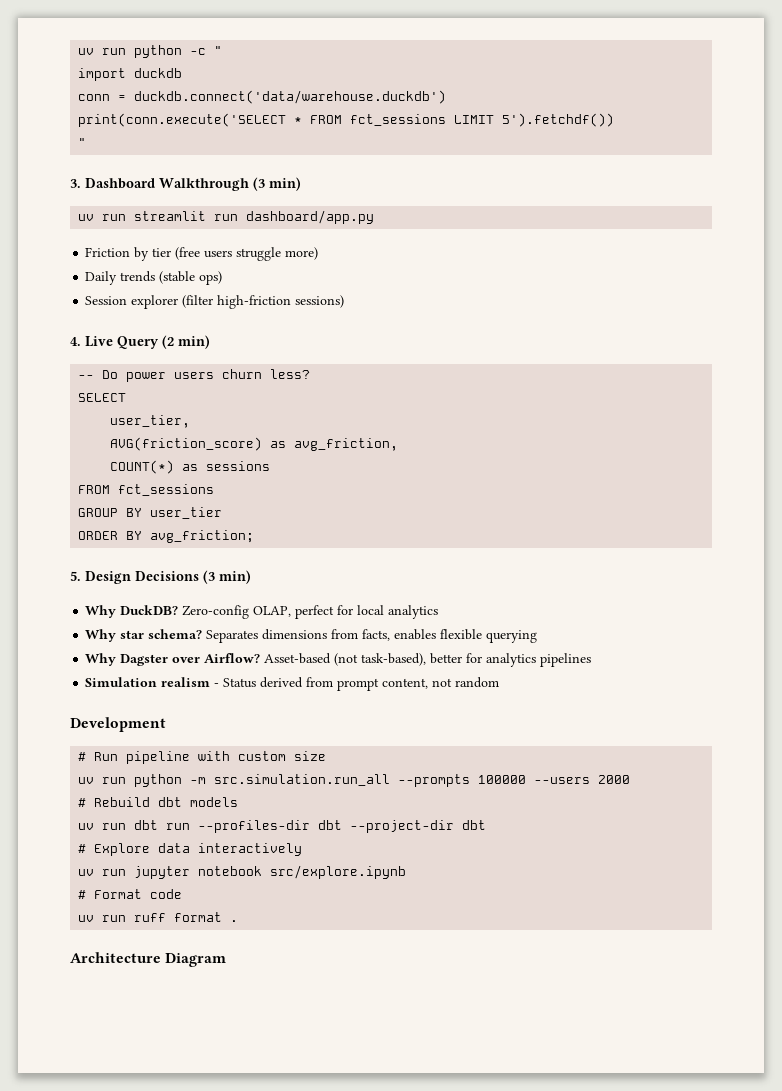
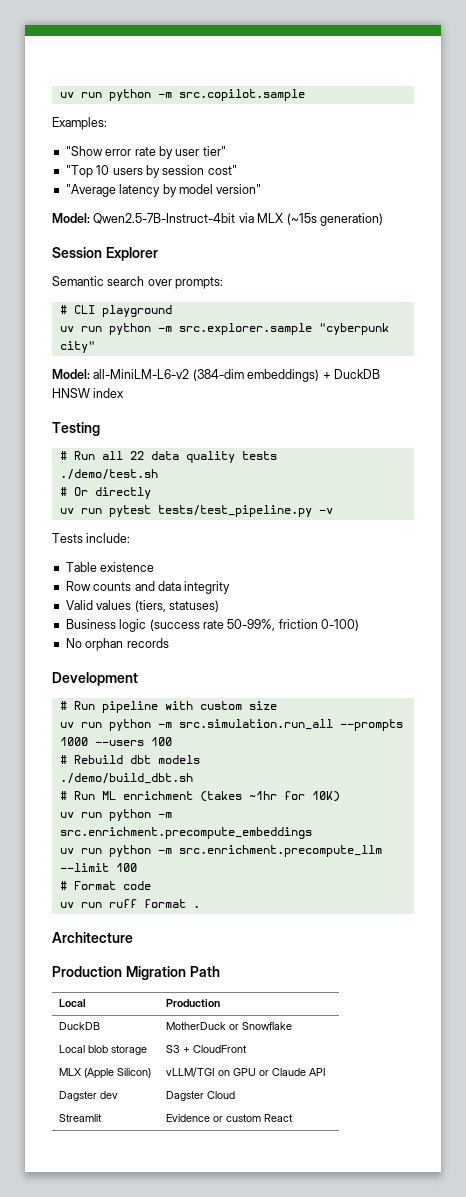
[78,45,223,58] [78,68,183,81] [78,90,447,104] [78,113,615,127] [78,138,87,147] [70,177,301,191] [78,210,375,224] [85,247,319,261] [85,271,223,285] [85,295,345,309] [70,335,210,349] [78,369,311,382] [78,393,127,402] [110,415,191,428] [110,437,399,451] [110,460,271,474] [78,484,215,496] [78,507,223,519] [78,530,255,543] [70,570,251,584] [85,605,439,619] [85,629,538,643] [85,653,592,667] [85,677,500,691] uv run python -c " // import duckdb // conn = duckdb.connect('data/warehouse.duckdb') // print(conn.execute('SELECT * FROM fct_sessions LIMIT 5').fetchdf()) // " // 3. Dashboard Walkthrough (3 min) // uv run streamlit run dashboard/app.py // Friction by tier (free users struggle more) // Daily trends (stable ops) // Session explorer (filter high-friction sessions) // 4. Live Query (2 min) // -- Do power users churn less? // SELECT // user_tier, // AVG(friction_score) as avg_friction, // COUNT(*) as sessions // FROM fct_sessions // GROUP BY user_tier // ORDER BY avg_friction; // 5. Design Decisions (3 min) // Why DuckDB? Zero-config OLAP, perfect for local analytics // Why star schema? Separates dimensions from facts, enables flexible querying // Why Dagster over Airflow? Asset-based (not task-based), better for analytics pipelines // Simulation realism - Status derived from prompt content, not random -> [59,89,305,101] [52,117,107,130] [65,146,226,159] [65,165,237,178] [65,184,262,197] [52,213,383,226] [52,247,158,261] [52,276,224,289] [59,305,172,317] [59,323,389,335] [59,341,95,353] [52,369,380,382] [52,388,125,398] [52,422,100,436] [59,451,277,463] [59,469,158,480] [59,487,151,499] [59,505,333,517] [52,533,131,543] [65,562,155,572] [65,581,231,594] [65,600,219,612] [65,619,359,632] [65,638,169,651] uv run python -m src.copilot.sample // Examples: // "Show error rate by user tier" // "Top 10 users by session cost" // "Average latency by model version" // Model: Qwen2.5-7B-Instruct-4bit via MLX (~15s generation) // Session Explorer // Semantic search over prompts: // # CLI playground // uv run python -m src.explorer.sample "cyberpunk city" // Model: all-MiniLM-L6-v2 (384-dim embeddings) + DuckDB HNSW index // Testing // # Run all 22 data quality tests // ./demo/test.sh // # Or directly // uv run pytest tests/test_pipeline.py -v // Tests include: // Table existence // Row counts and data integrity // Valid values (tiers, statuses) // Business logic (success rate 50-99%, friction 0-100) // No orphan records
[478,775,631,784] 100000 --users 2000 -> [59,737,172,746] 1000 --users 100
[78,820,487,833] [78,843,303,856] [78,865,407,879] uv run dbt run --profiles-dir dbt --project-dir dbt // # Explore data interactively // uv run jupyter notebook src/explore.ipynb -> [59,773,193,784] [59,791,340,802] [59,809,172,821] [59,827,312,839] [59,845,382,857] [59,863,137,872] ./demo/build_dbt.sh // # Run ML enrichment (takes ~1hr for 10K) // uv run python -m src.enrichment.precompute_embeddings // uv run python -m src.enrichment.precompute_llm --limit 100
[165,953,227,967] Diagram -> [52,966,220,980] [58,999,86,1007] [165,999,220,1007] [58,1022,100,1030] [165,1022,292,1030] [58,1045,147,1055] [165,1045,247,1053] [58,1068,151,1079] [165,1067,326,1077] [58,1091,118,1101] [165,1091,235,1101] [58,1114,102,1122] [165,1114,293,1122] // Production Migration Path // Local | Production // DuckDB | MotherDuck or Snowflake // Local blob storage | S3 + CloudFront // MLX (Apple Silicon) | vLLM/TGI on GPU or Claude API // Dagster dev | Dagster Cloud // Streamlit | Evidence or custom React

